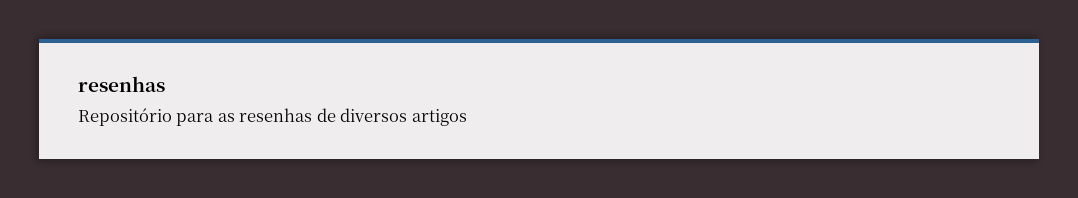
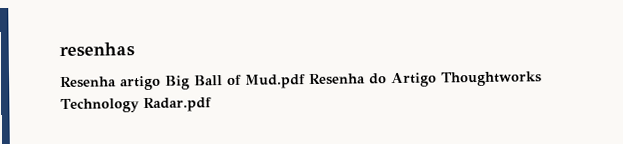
[78,108,467,126] Repositório para as resenhas de diversos artigos -> [60,71,542,91] [60,97,212,114] Resenha artigo Big Ball of Mud.pdf Resenha do Artigo Thoughtworks Technology Radar.pdf

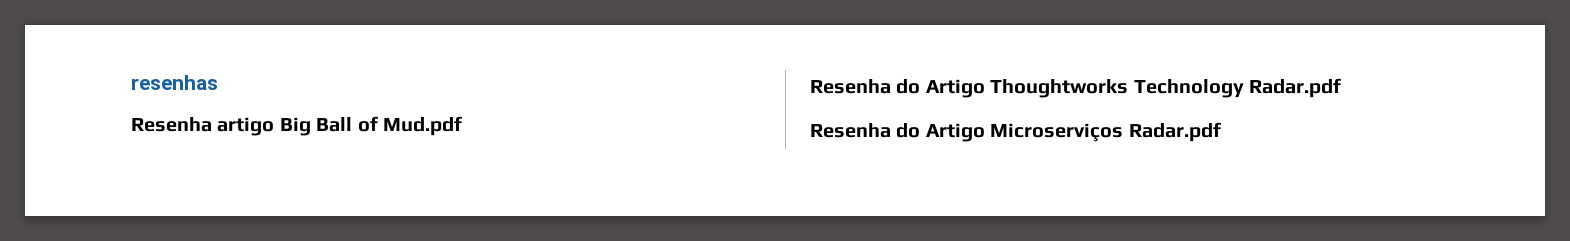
(306, 81) none -> (462, 126) //
(212, 105) none -> [810,122,1221,142] // Resenha do Artigo Microserviços Radar.pdf

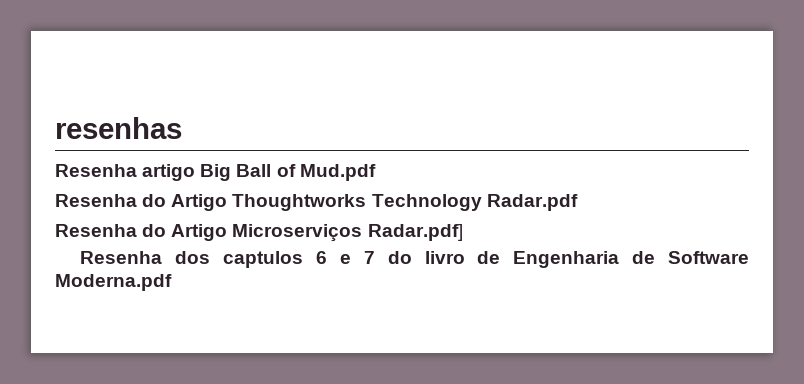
[1128,122,1221,142] Radar.pdf -> [367,224,463,241] [80,251,750,268] [55,274,172,291] Radar.pdf] // Resenha dos captulos 6 e 7 do livro de Engenharia de Software Moderna.pdf

